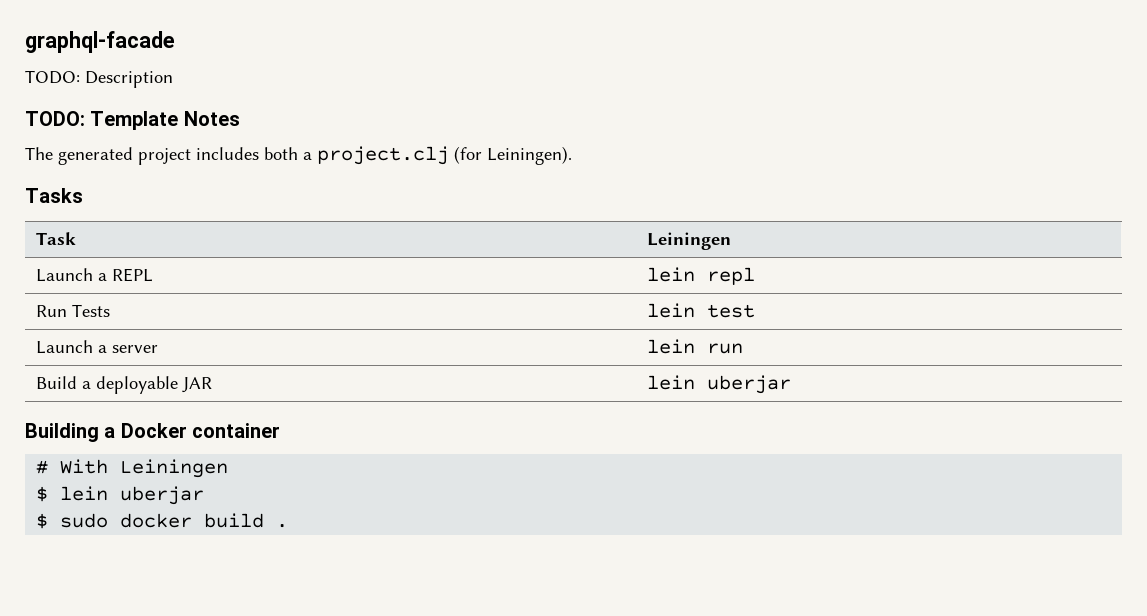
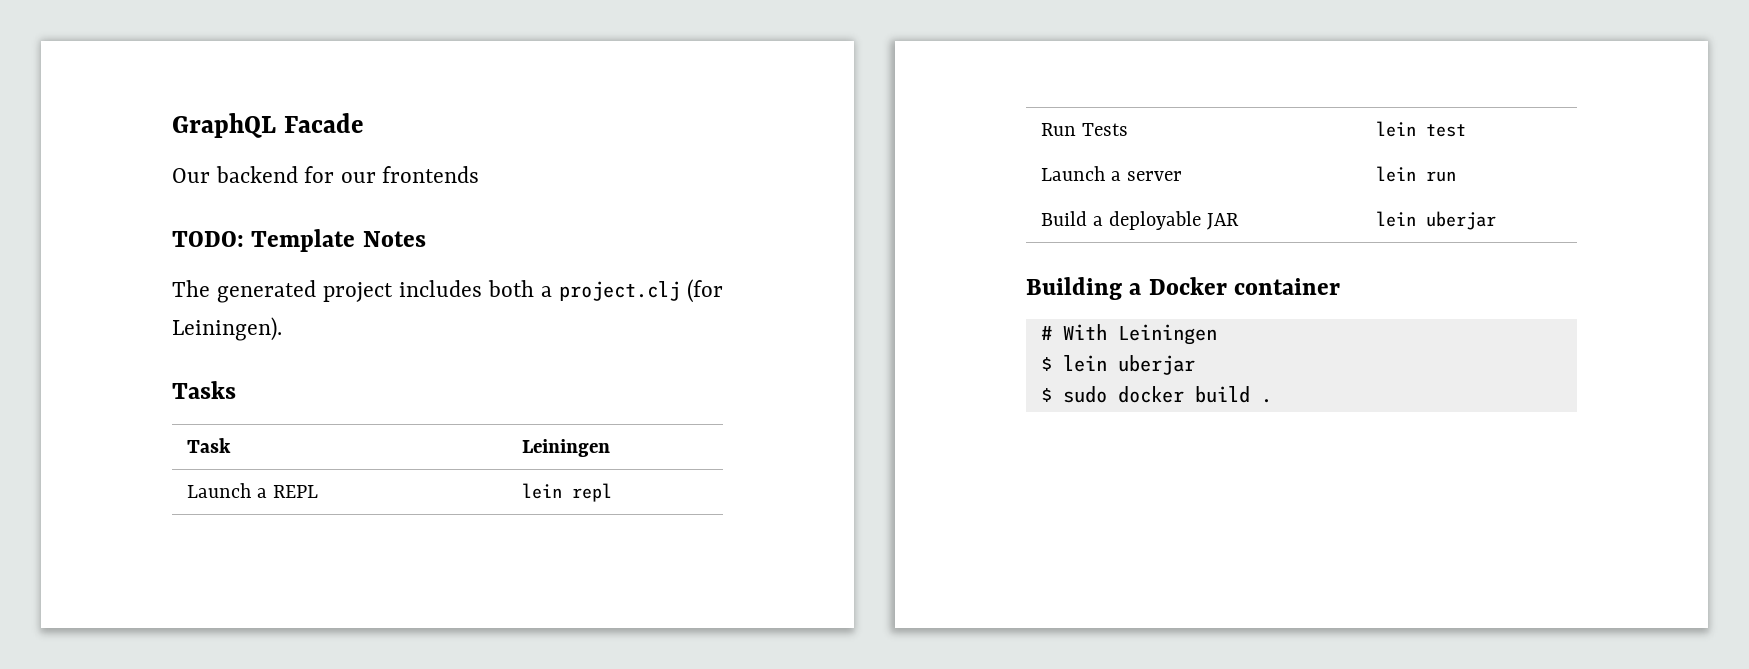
[25,31,175,53] [25,70,173,88] graphql-facade // TODO: Description -> [172,113,364,138] [172,166,480,183] GraphQL Facade // Our backend for our frontends

